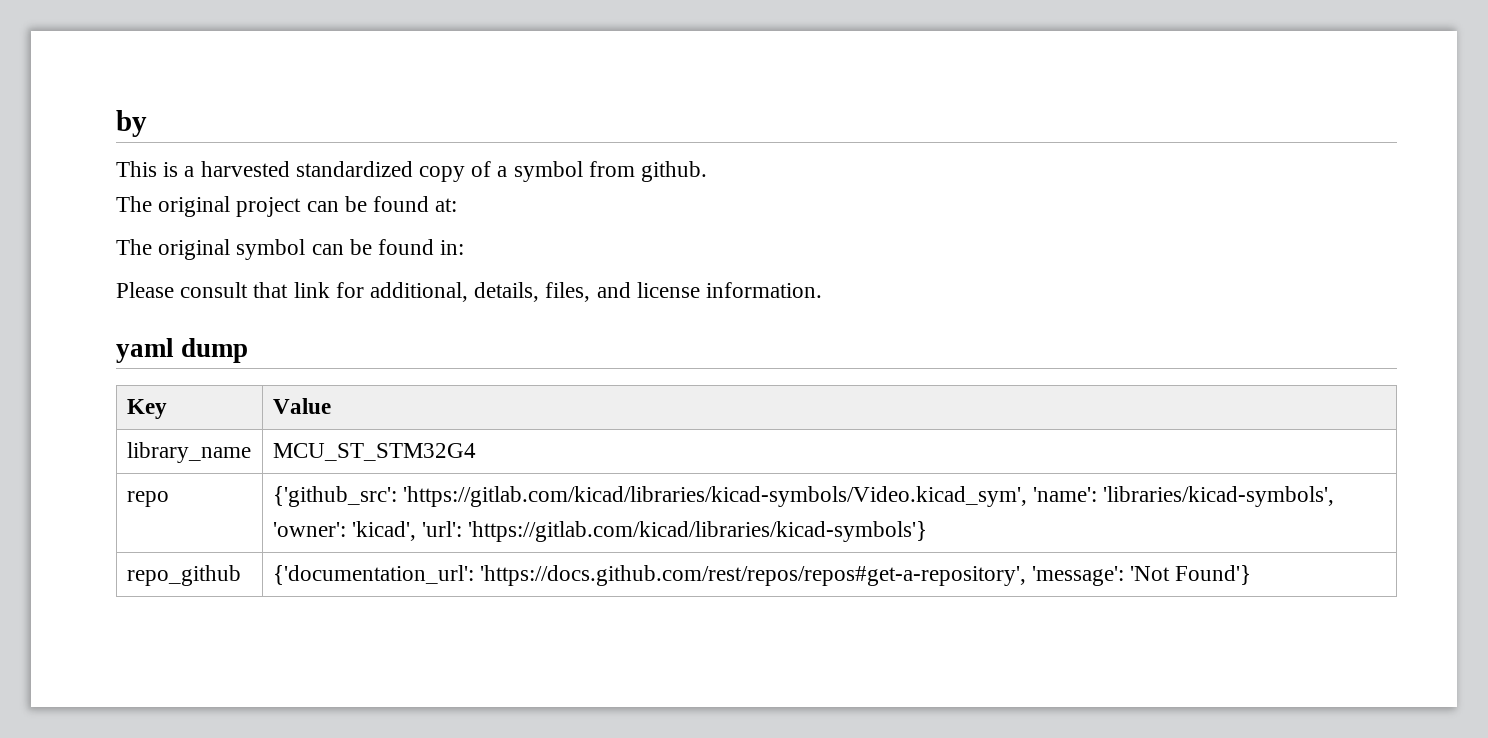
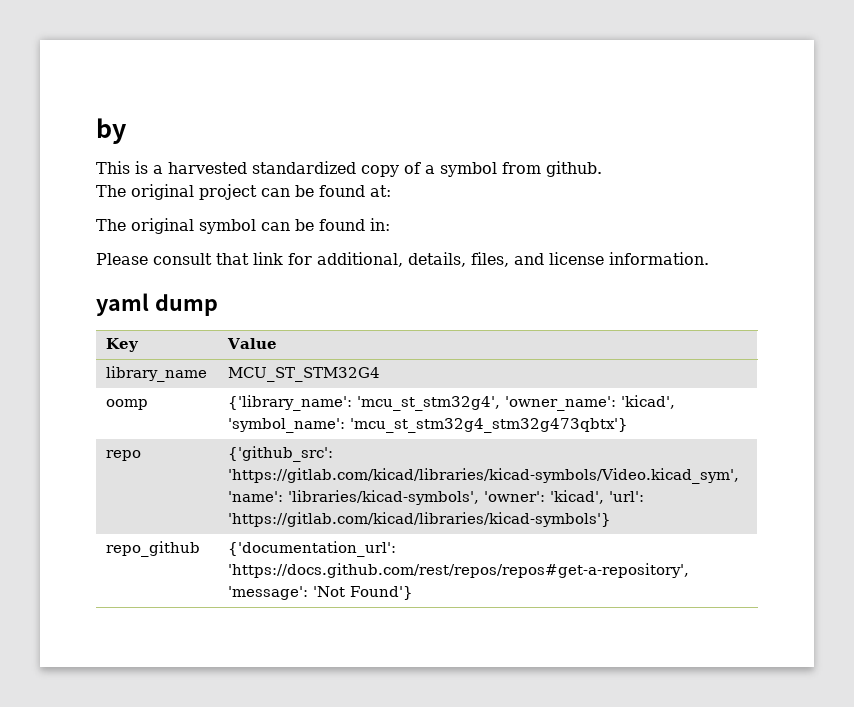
(476, 452) none -> [106,399,149,410] [228,395,676,411] [228,418,629,433] // oomp | {'library_name': 'mcu_st_stm32g4', 'owner_name': 'kicad', 'symbol_name': 'mcu_st_stm32g4_stm32g473qbtx'}

